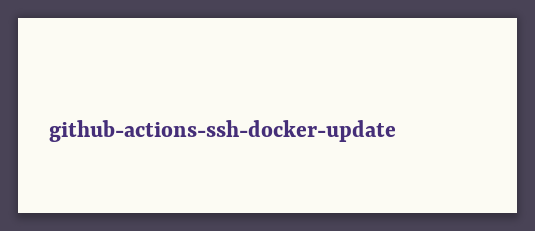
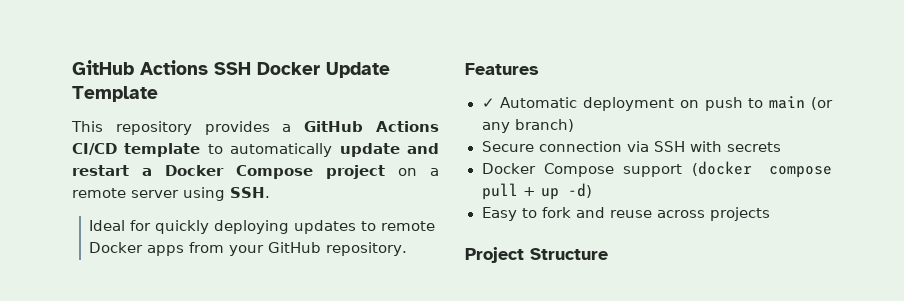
[49,120,396,142] github-actions-ssh-docker-update -> [72,60,390,78] [72,86,158,102] [71,121,440,135] [72,143,439,157] [72,165,439,179] [72,187,270,201] [89,220,436,234] [89,242,408,256] [465,63,539,75] [481,96,833,111] [481,119,574,133] [481,141,781,152] [481,161,832,178] [481,183,592,200] [481,207,770,221] [465,247,608,263] GitHub Actions SSH Docker Update Template // This repository provides a GitHub Actions CI/CD template to automatically update and restart a Docker Compose project on a remote server using SSH. // Ideal for quickly deploying updates to remote Docker apps from your GitHub repository. // Features // ✓ Automatic deployment on push to main (or any branch) // Secure connection via SSH with secrets // Docker Compose support (docker compose pull + up -d) // Easy to fork and reuse across projects // Project Structure

